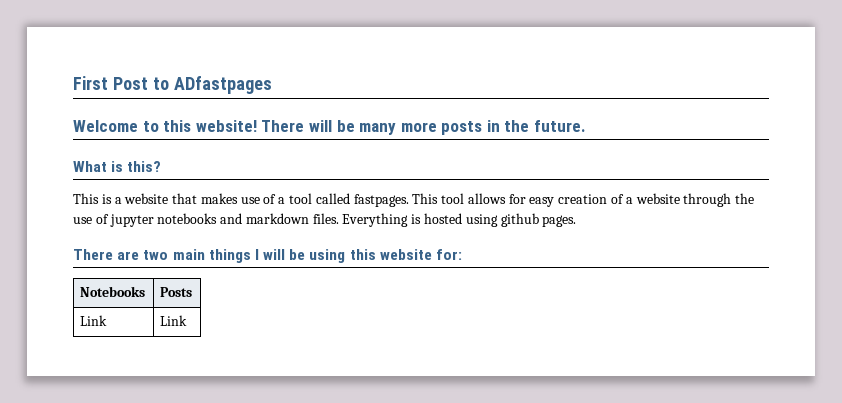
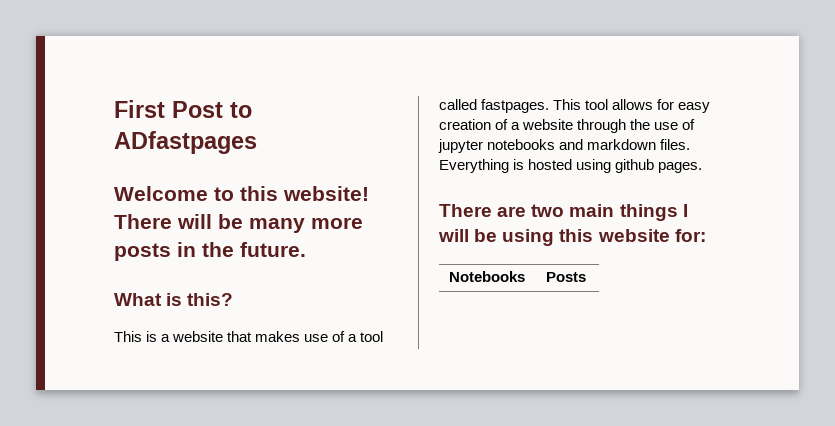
[80,315,108,326] [160,315,188,326] // Link | Link -> (587, 277) none

